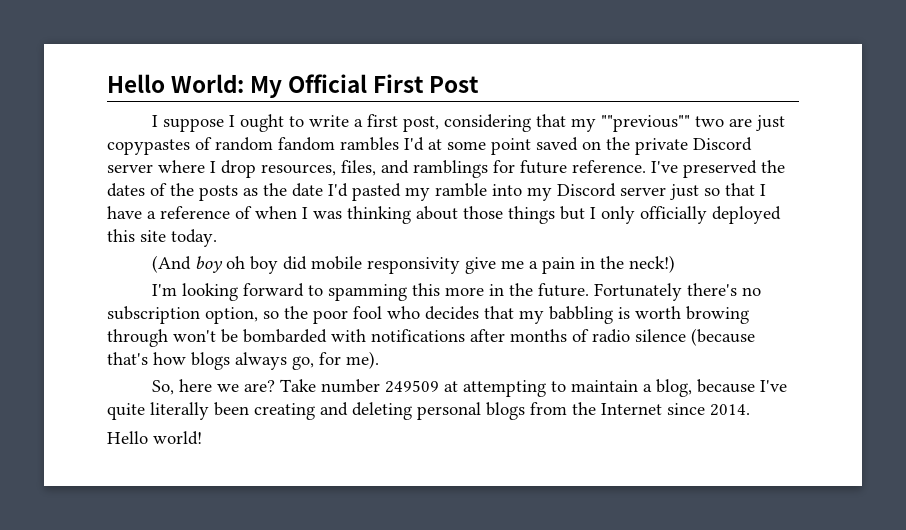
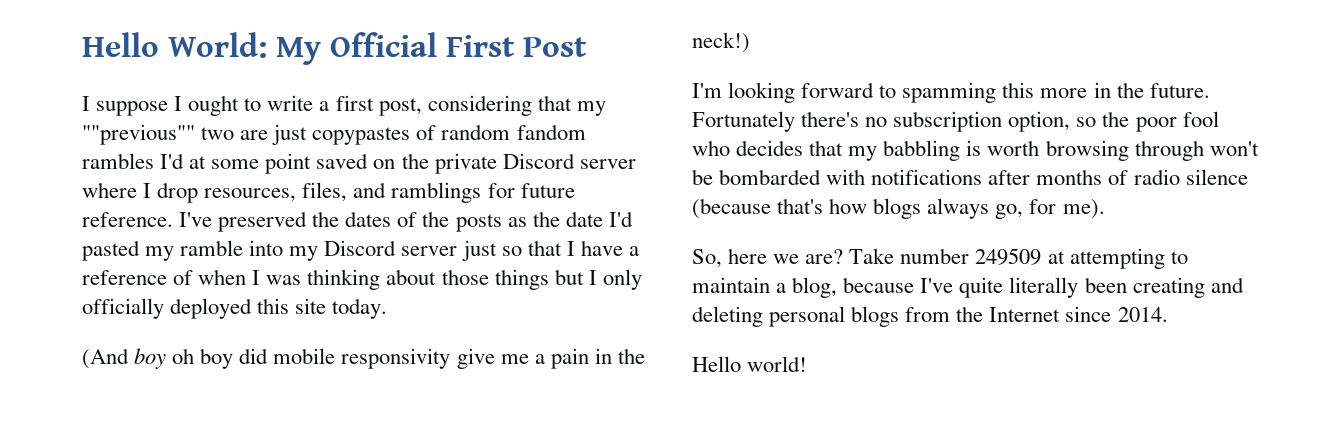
[686,306,749,324] browing -> [1045,140,1129,161] browsing

